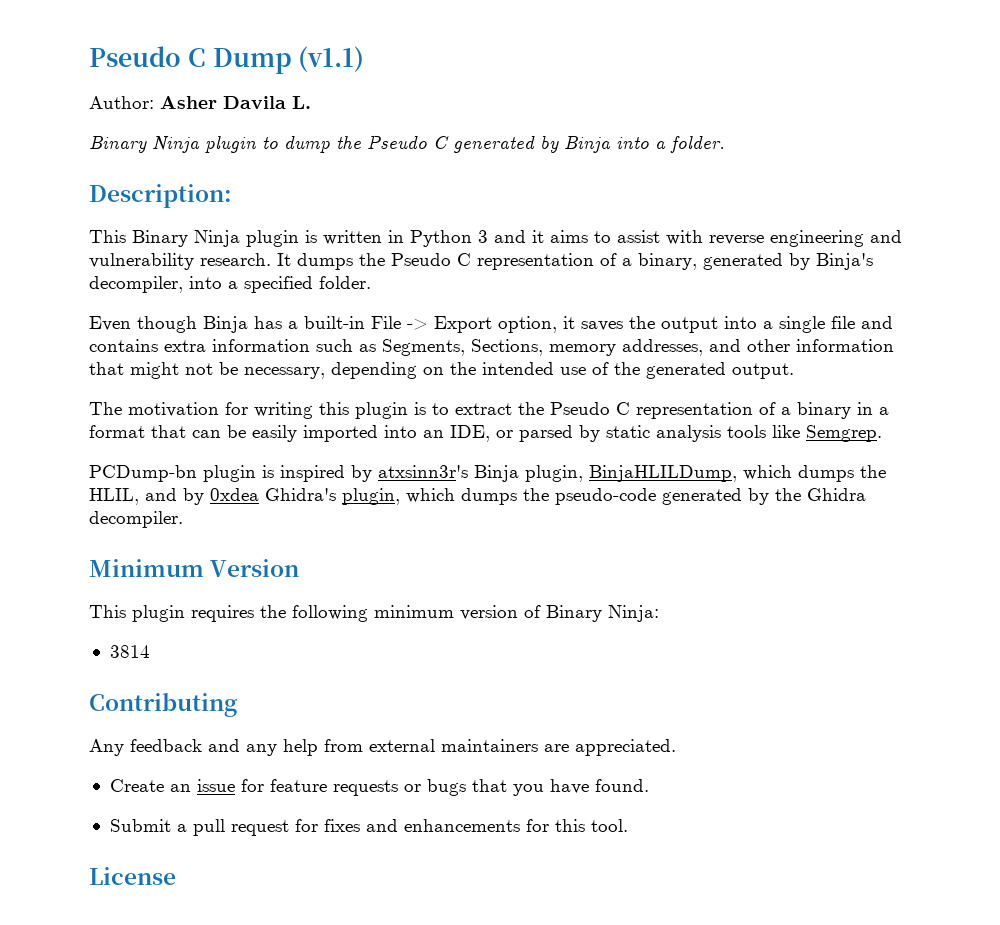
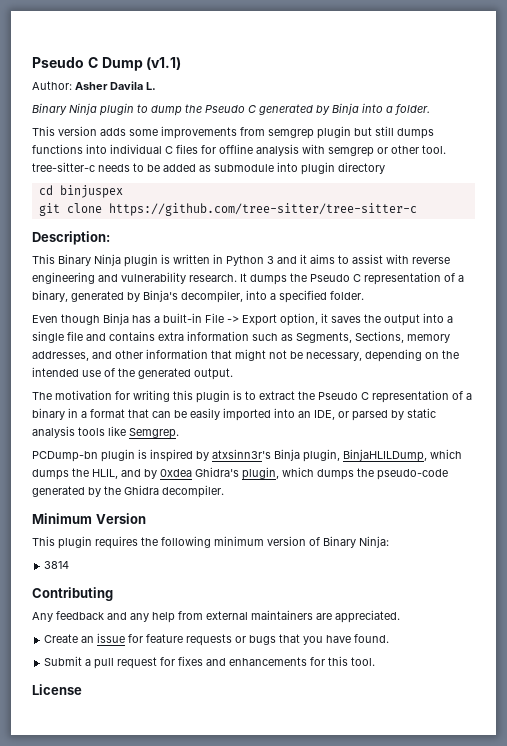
(725, 144) none -> [32,126,434,139] [32,144,446,157] [32,162,385,175] [38,185,123,198] [38,203,417,216] // This version adds some improvements from semgrep plugin but still dumps functions into individual C files for offline analysis with semgrep or other tool. tree-sitter-c needs to be added as submodule into plugin directory // cd binjuspex // git clone https://github.com/tree-sitter/tree-sitter-c

